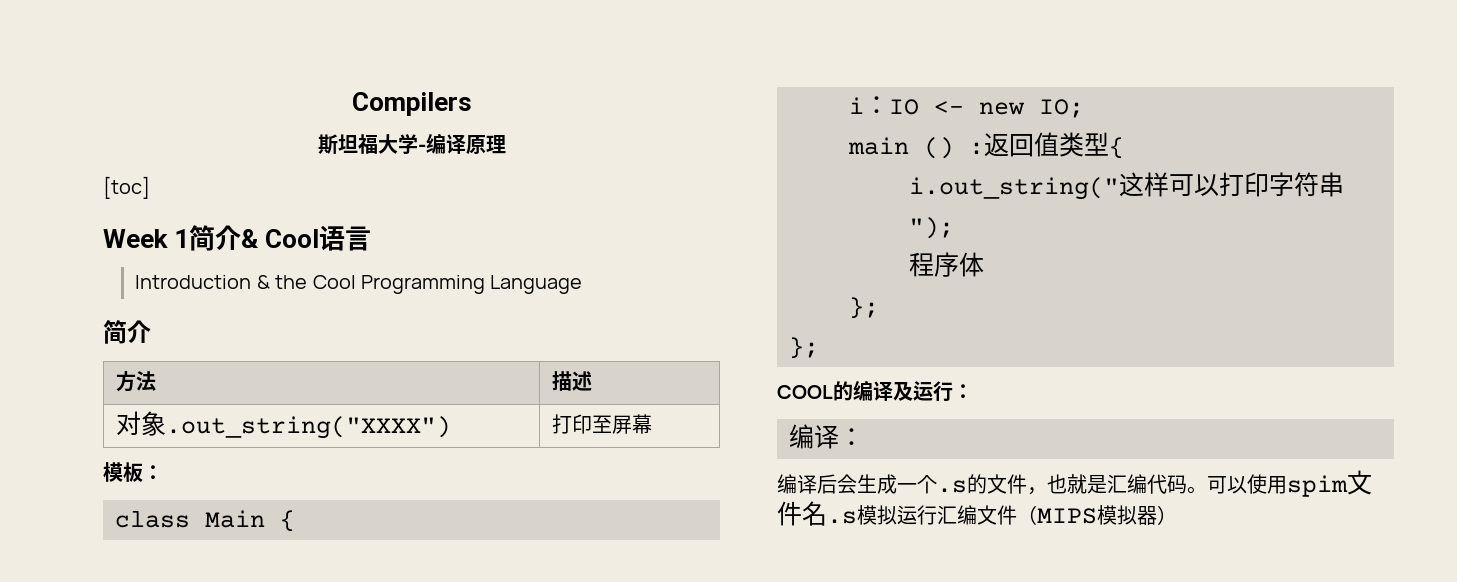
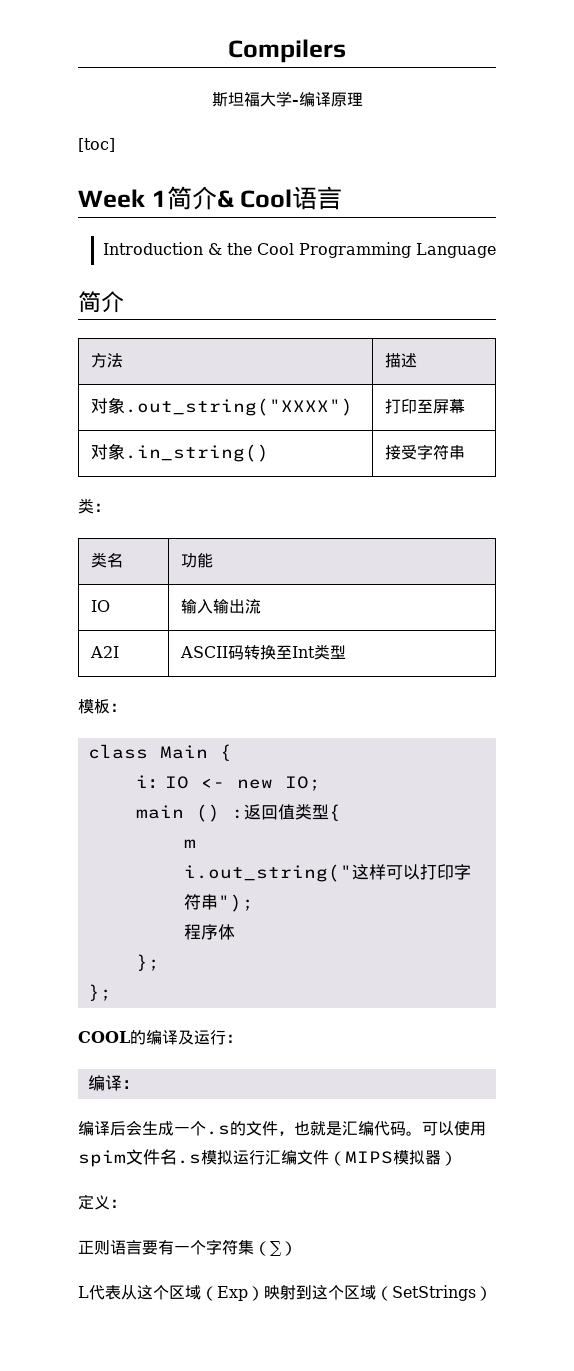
(652, 424) none -> [90,443,269,462] [384,444,465,460] [78,498,110,514] [90,552,123,568] [180,553,213,568] [90,600,110,612] [180,599,261,614] [89,646,119,658] [179,644,346,660] // 对象.in_string() | 接受字符串 // 类： // 类名 | 功能 // IO | 输入输出流 // A2I | ASCII码转换至Int类型
(1124, 148) none -> [183,839,196,848] // m
(1177, 515) none -> [78,1194,126,1210] [78,1239,297,1256] [78,1285,492,1301] // 定义： // 正则语言要有一个字符集（∑） // L代表从这个区域（Exp）映射到这个区域（SetStrings）

